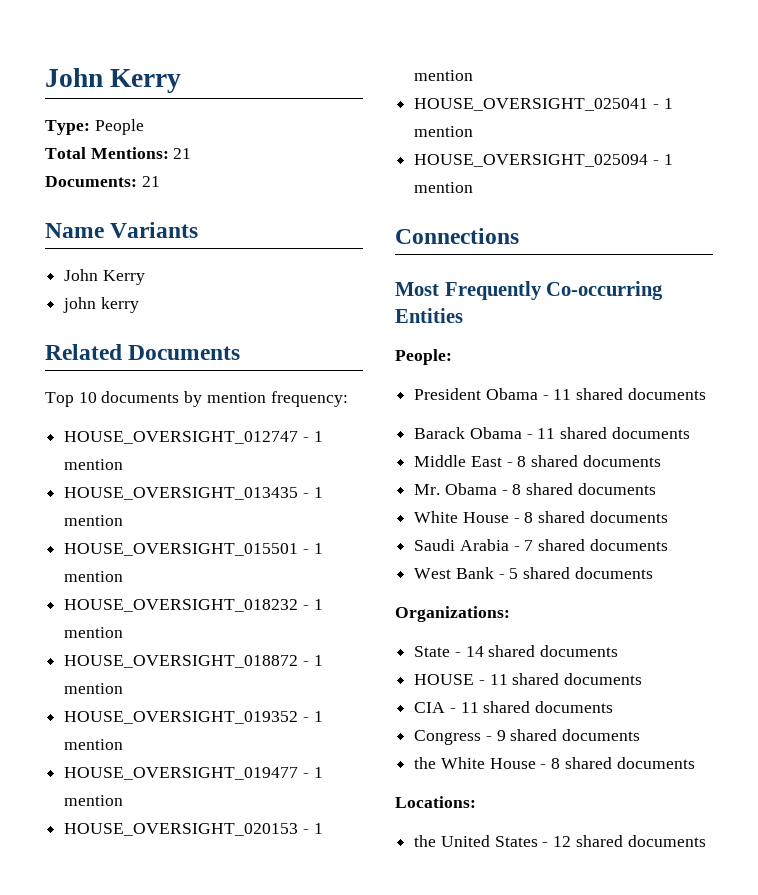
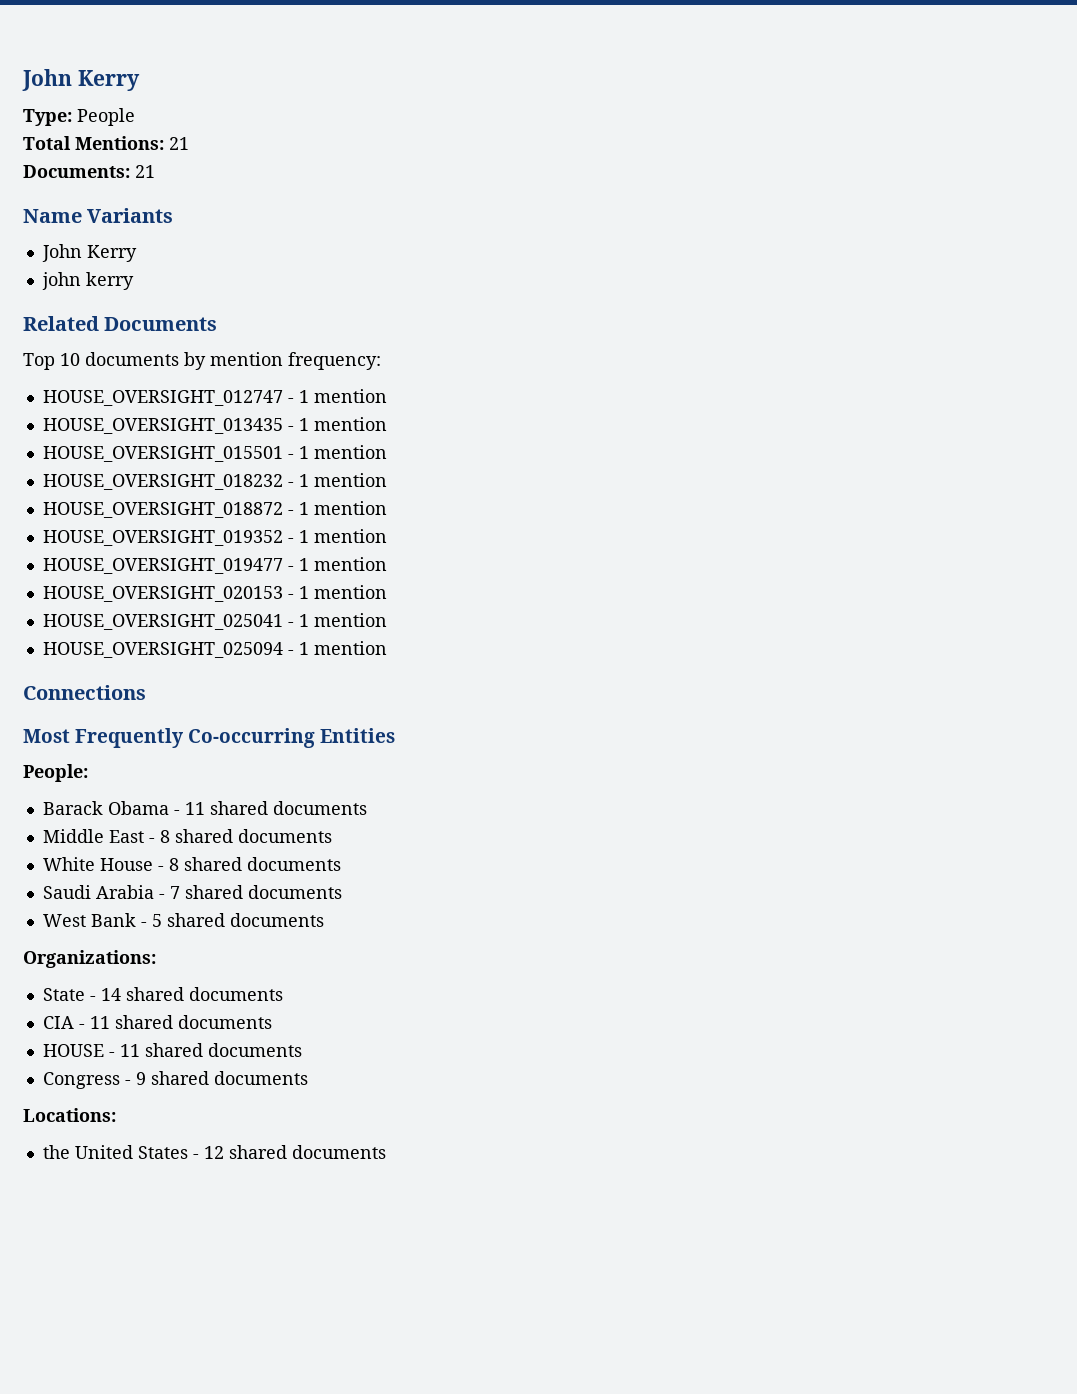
[414,388,706,400] // President Obama - 11 shared documents -> (88, 773) none
[414,483,656,495] // Mr. Obama - 8 shared documents -> (332, 836) none
[414,673,643,685] [414,702,446,713] HOUSE - 11 shared documents // CIA -> [42,1015,272,1029] [42,1044,104,1057] CIA - 11 shared documents // HOUSE
[414,757,695,769] // the White House - 8 shared documents -> (308, 1078) none

